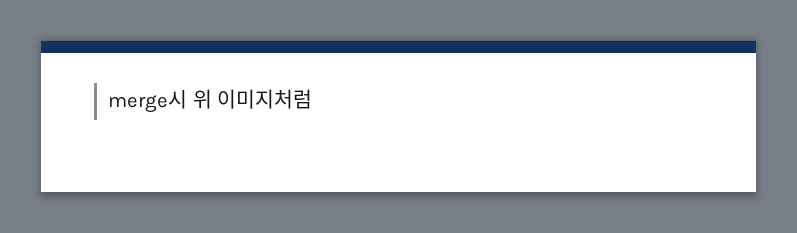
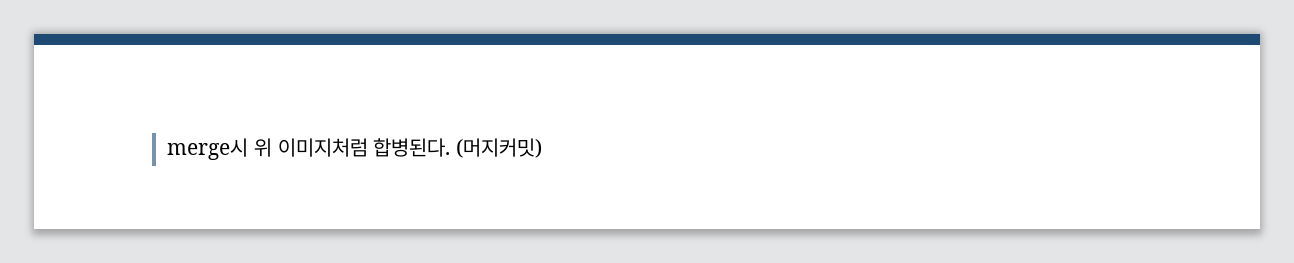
(313, 99) none -> [373,138,542,158] 합병된다. (머지커밋)

